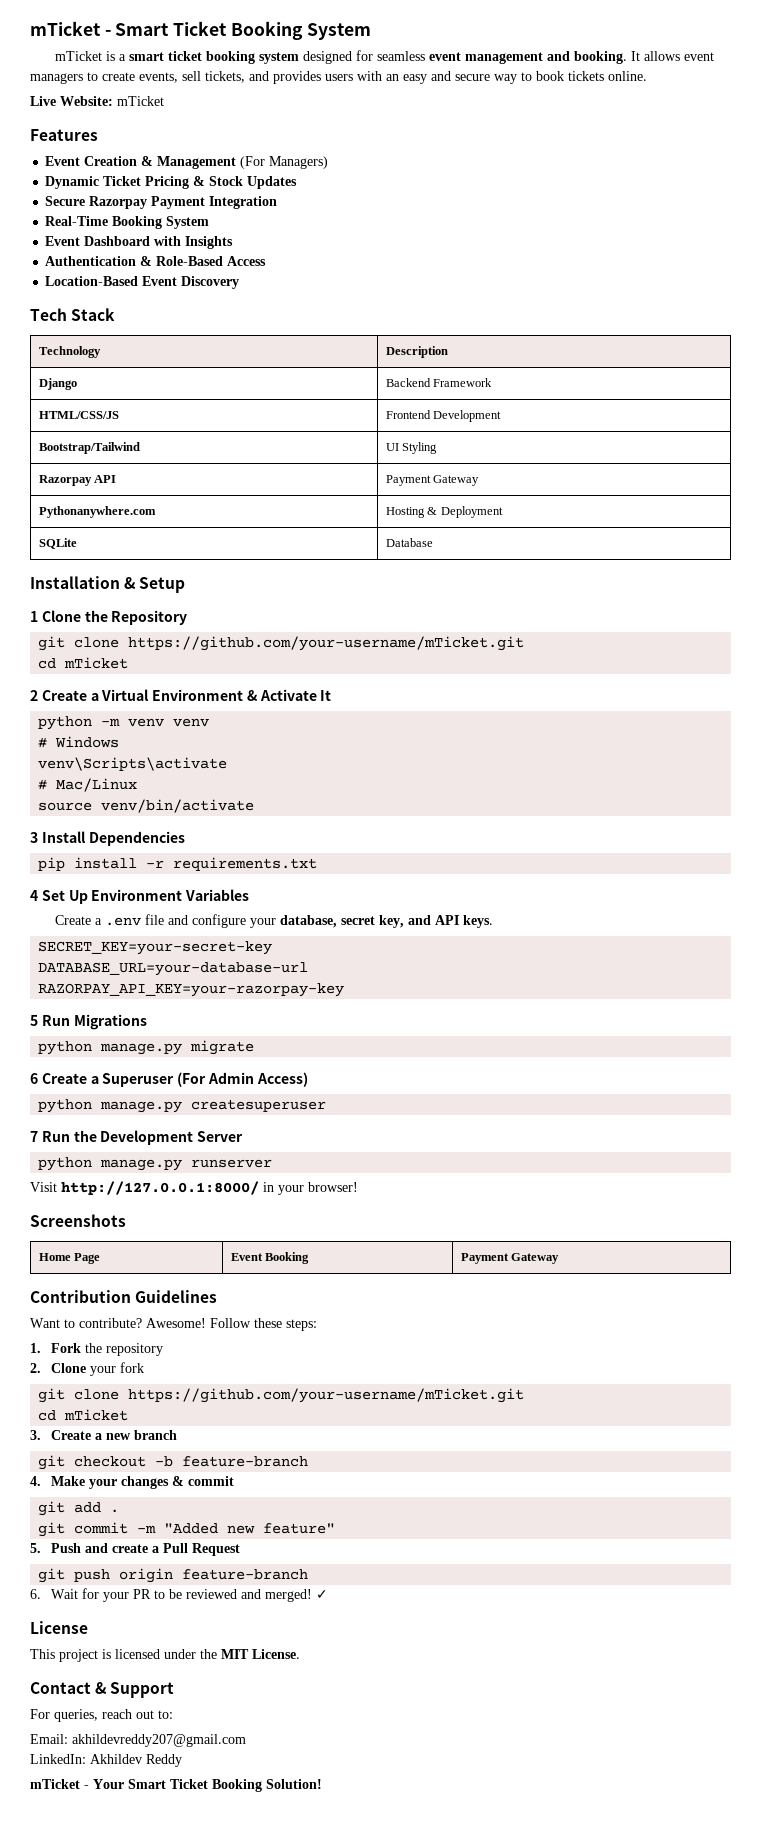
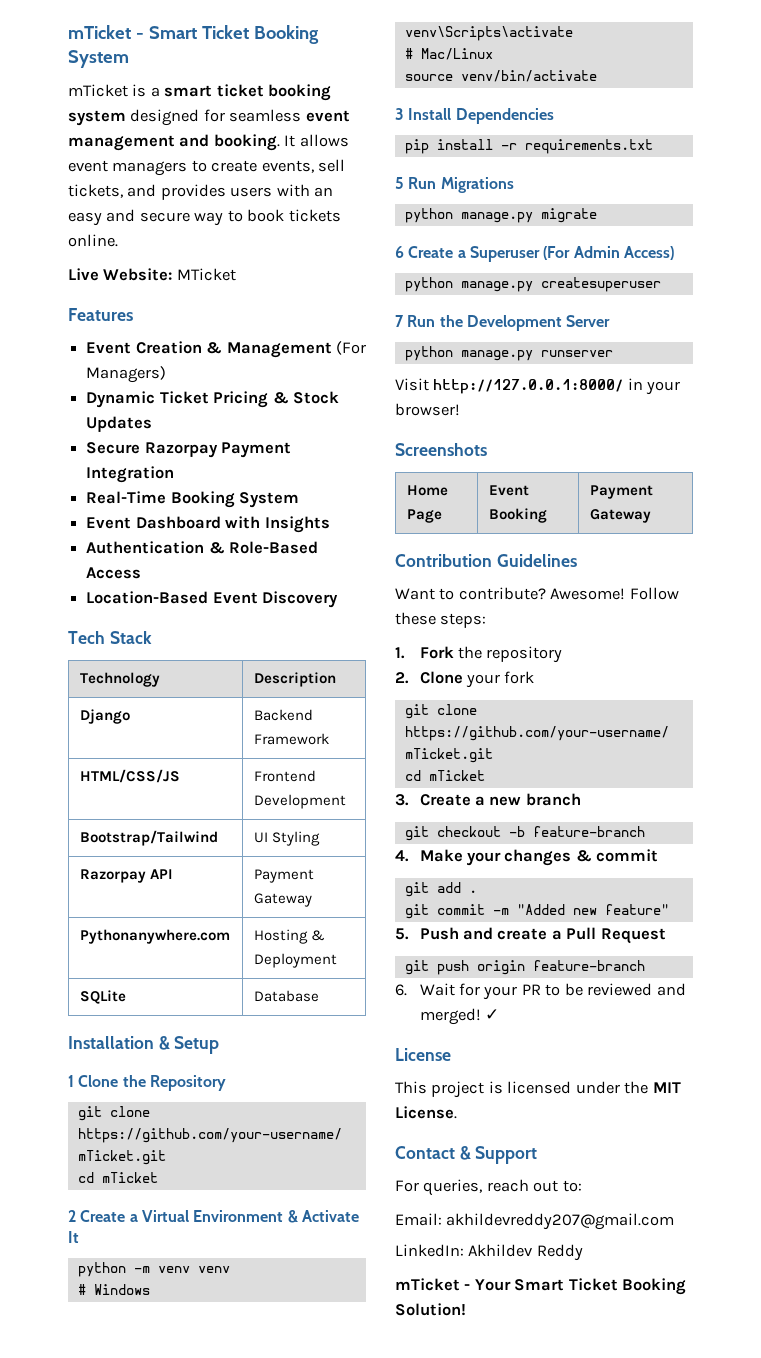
[117,96,164,106] mTicket -> [176,268,236,281] MTicket
[30,889,250,904] [54,914,493,928] [38,941,273,955] [38,962,309,976] [38,983,345,997] // 4 Set Up Environment Variables // Create a .env file and configure your database, secret key, and API keys. // SECRET_KEY=your-secret-key // DATABASE_URL=your-database-url // RAZORPAY_API_KEY=your-razorpay-key -> (653, 146) none

